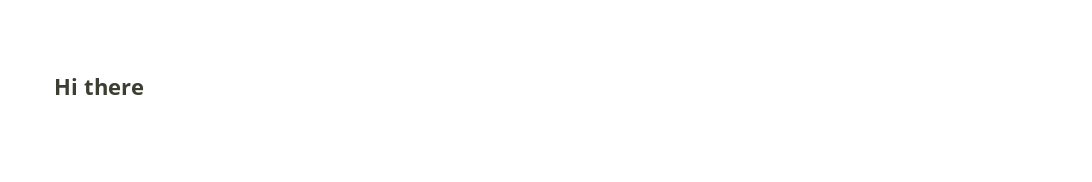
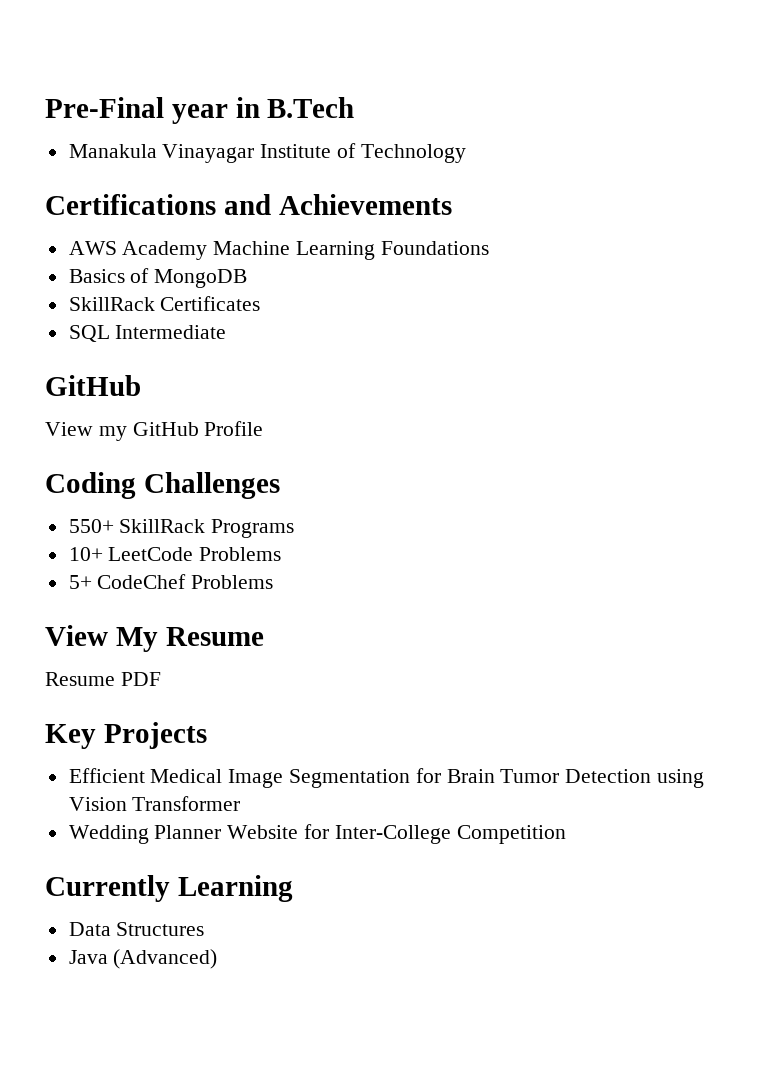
[54,78,144,95] Hi there -> [45,97,355,124] [68,143,466,163] [45,194,452,215] [68,241,489,260] [68,268,248,288] [68,296,261,311] [68,325,227,342] [45,375,141,396] [45,421,264,441] [45,472,280,499] [68,519,295,538] [68,547,282,561] [68,574,274,589] [45,625,264,652] [45,672,161,686] [45,722,207,749] [68,768,705,788] [68,796,241,811] [68,824,566,844] [45,875,293,902] [68,922,205,936] [68,949,218,969] Pre-Final year in B.Tech // Manakula Vinayagar Institute of Technology // Certifications and Achievements // AWS Academy Machine Learning Foundations // Basics of MongoDB // SkillRack Certificates // SQL Intermediate // GitHub // View my GitHub Profile // Coding Challenges // 550+ SkillRack Programs // 10+ LeetCode Problems // 5+ CodeChef Problems // View My Resume // Resume PDF // Key Projects // Efficient Medical Image Segmentation for Brain Tumor Detection using Vision Transformer // Wedding Planner Website for Inter-College Competition // Currently Learning // Data Structures // Java (Advanced)

